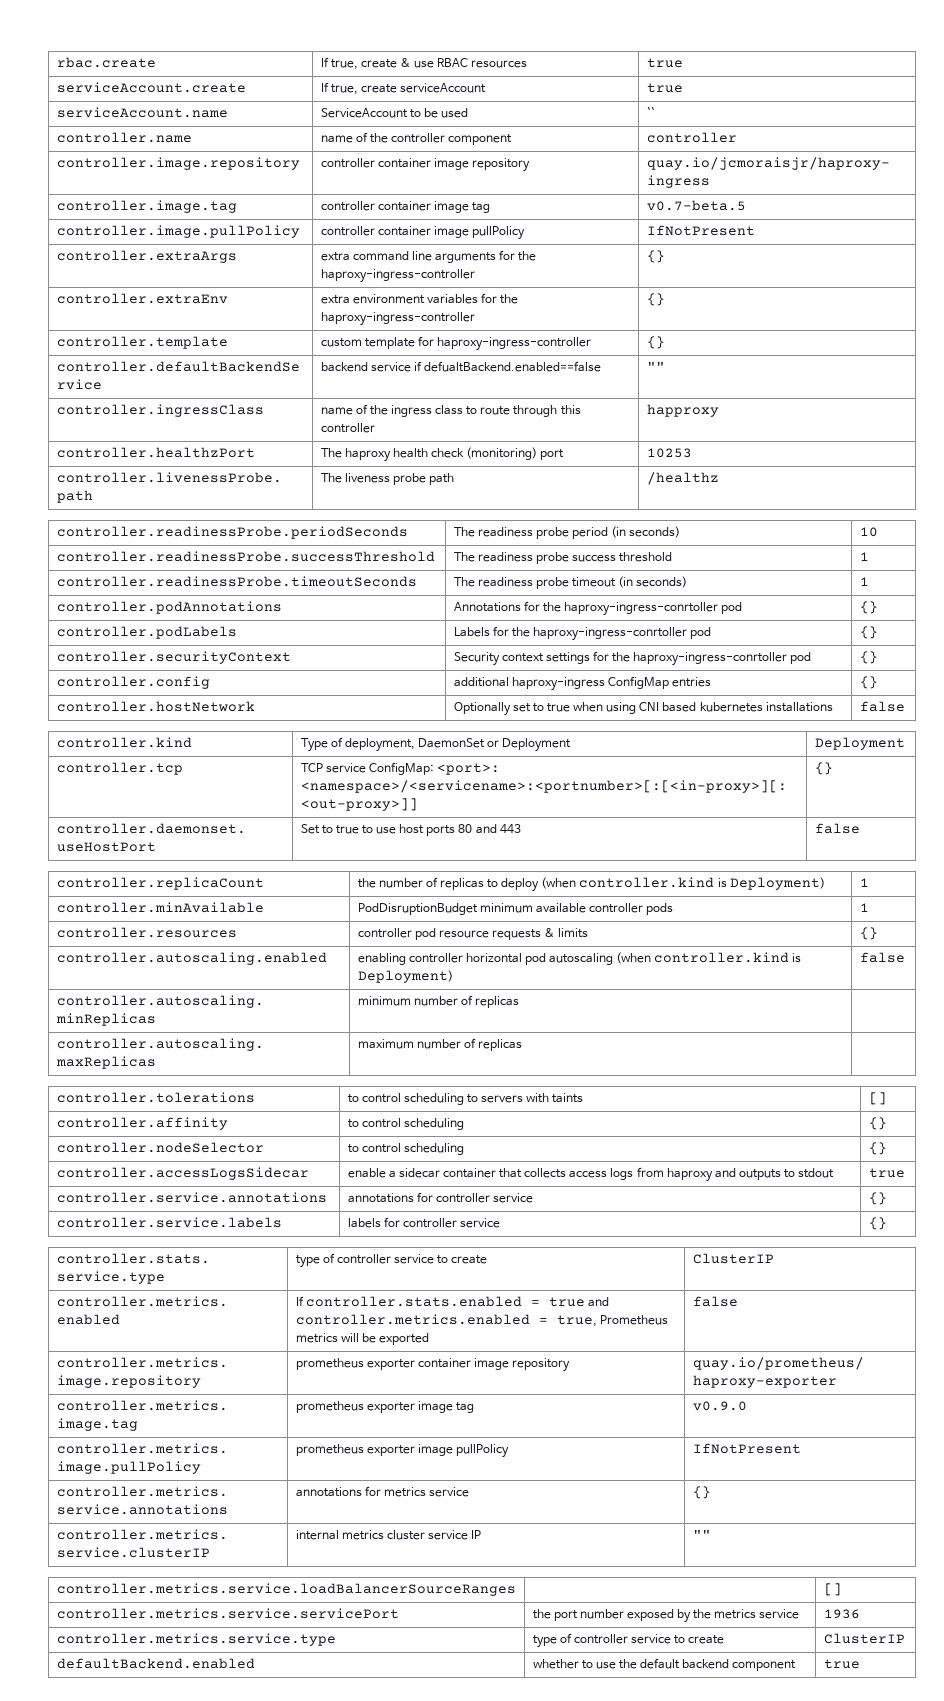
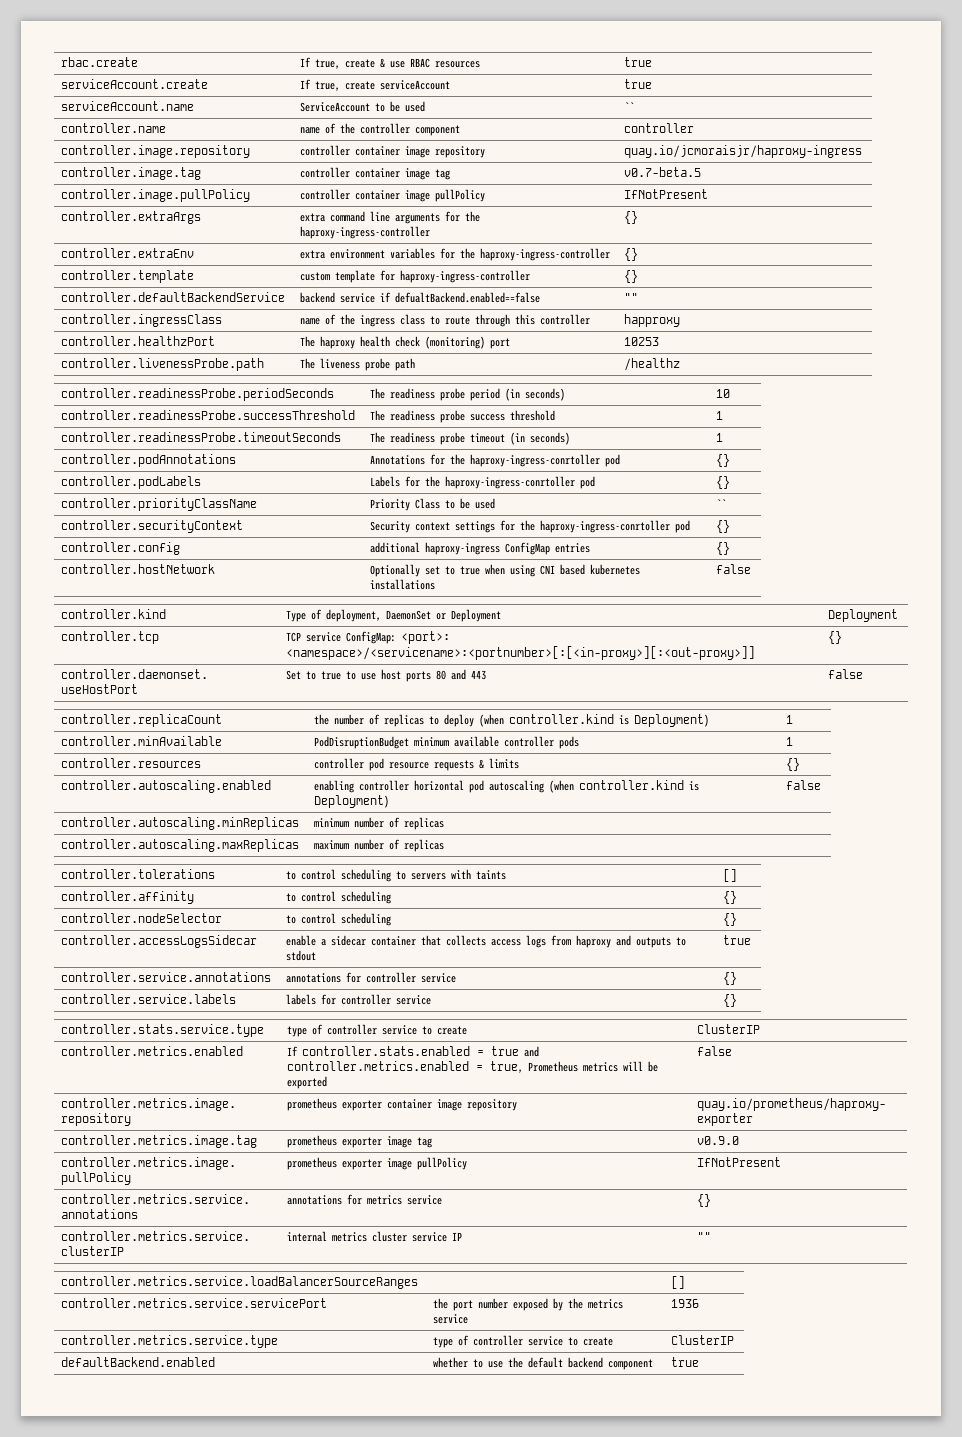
(878, 632) none -> [61,498,258,511] [370,498,496,511] [716,499,727,508] // controller.priorityClassName | Priority Class to be used | ``

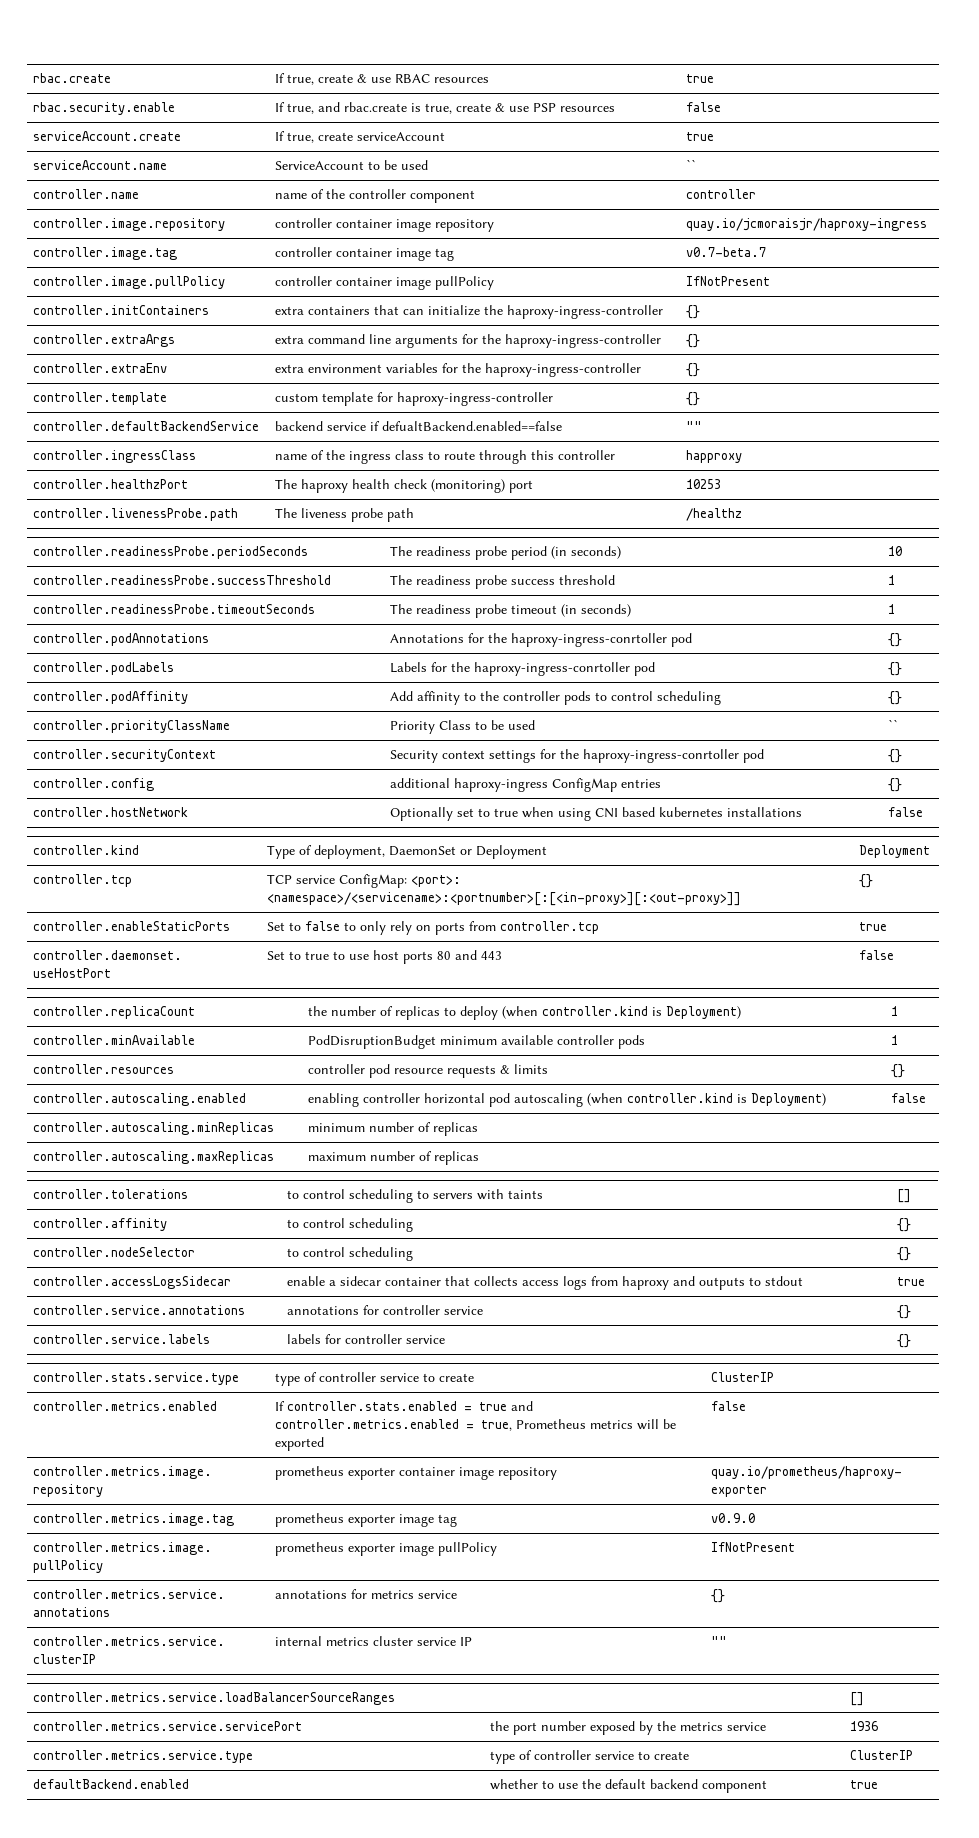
(653, 62) none -> [33,102,176,115] [275,102,616,114] [686,102,722,112] // rbac.security.enable | If true, and rbac.create is true, create & use PSP resources | false
[624,167,702,177] v0.7-beta.5 -> [686,247,767,257] v0.7-beta.7
(709, 194) none -> [33,305,210,315] [275,305,664,319] [686,305,701,319] // controller.initContainers | extra containers that can initialize the haproxy-ingress-controller | {}
(731, 482) none -> [33,691,189,704] [390,691,722,705] [888,691,903,705] // controller.podAffinity | Add affinity to the controller pods to control scheduling | {}
(843, 637) none -> [33,921,231,931] [267,921,600,935] [859,922,888,931] // controller.enableStaticPorts | Set to false to only rely on ports from controller.tcp | true

